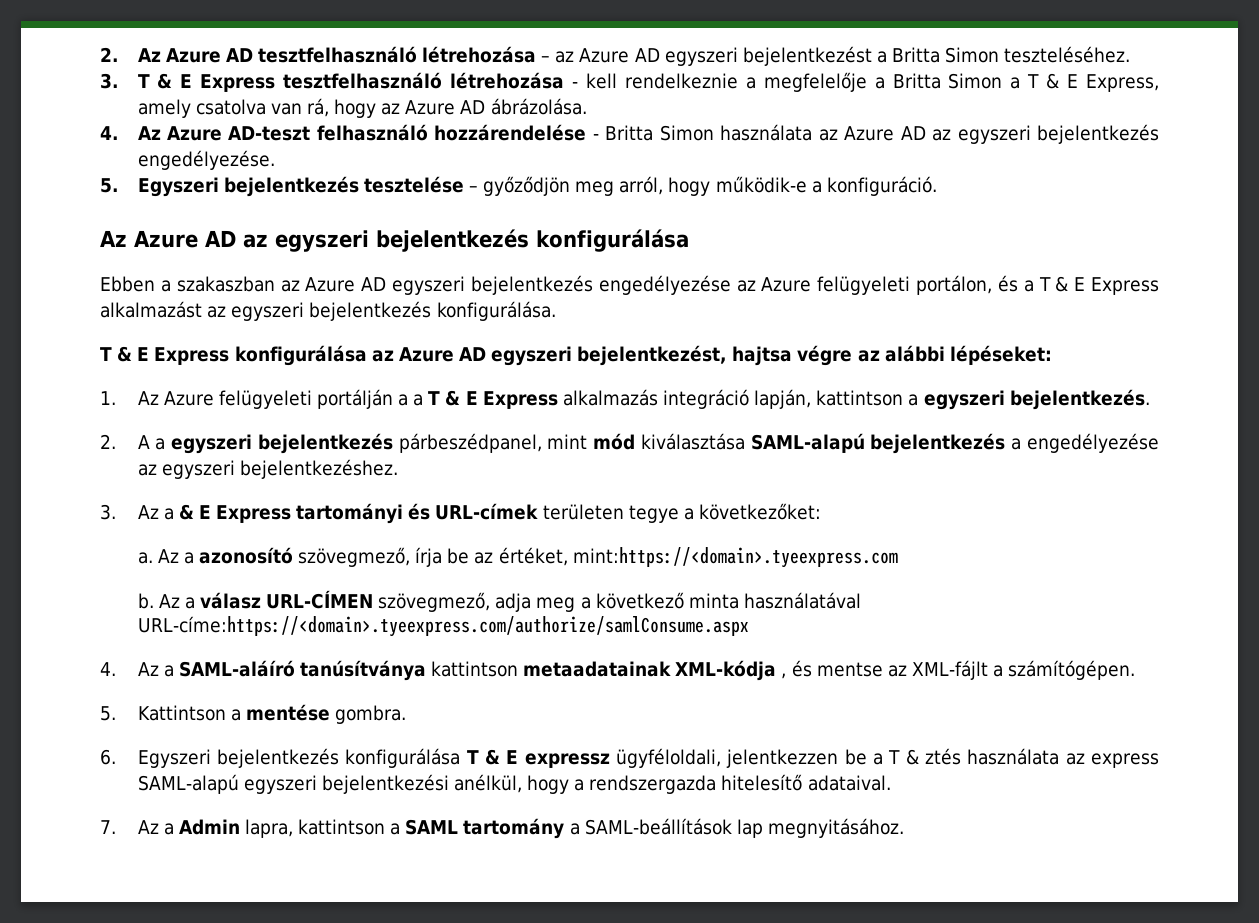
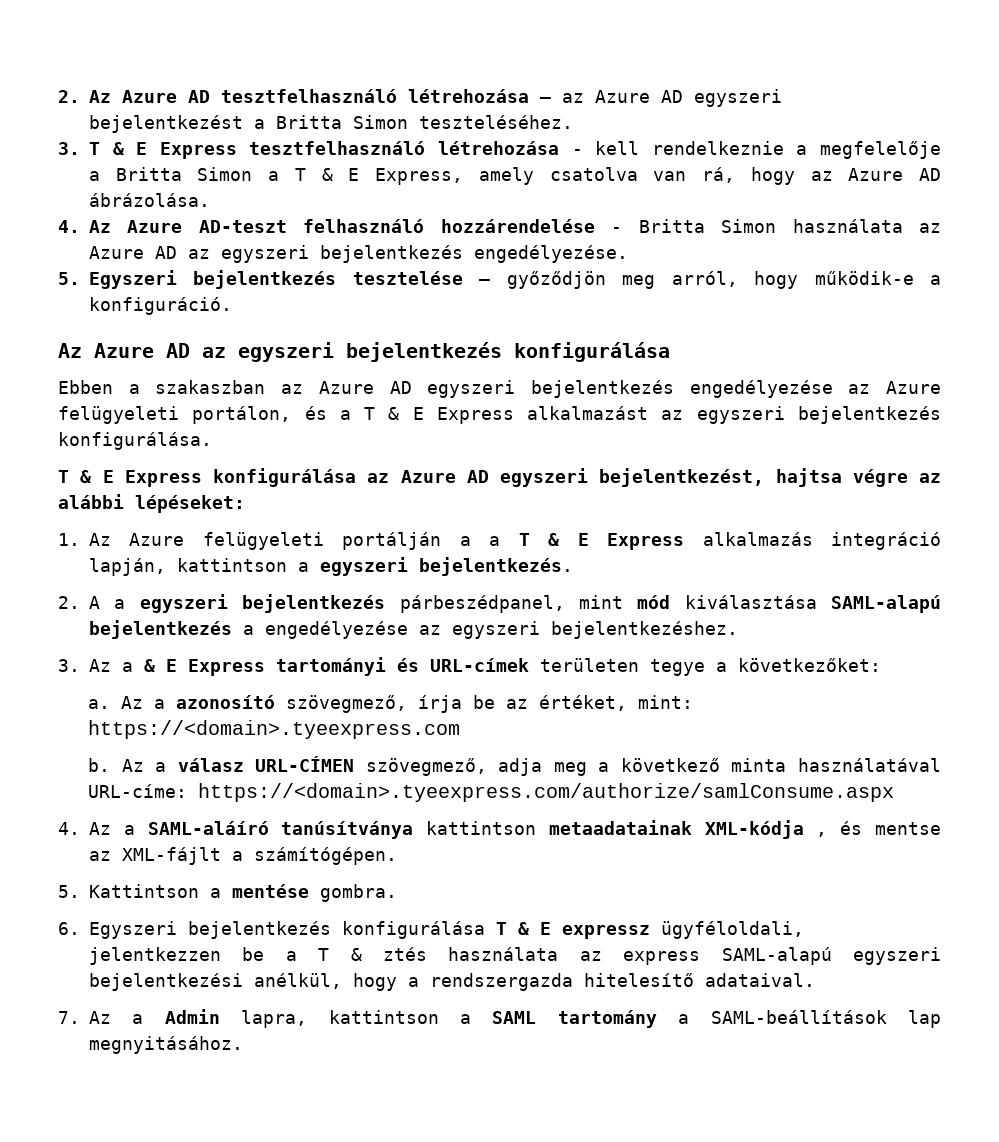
[572,547,898,568] mint:https://<domain>.tyeexpress.com -> [638,695,694,709] [88,720,461,739] mint: https://<domain>.tyeexpress.com
[137,616,749,637] URL-címe:https://<domain>.tyeexpress.com/authorize/samlConsume.aspx -> [88,783,895,802] URL-címe: https://<domain>.tyeexpress.com/authorize/samlConsume.aspx

